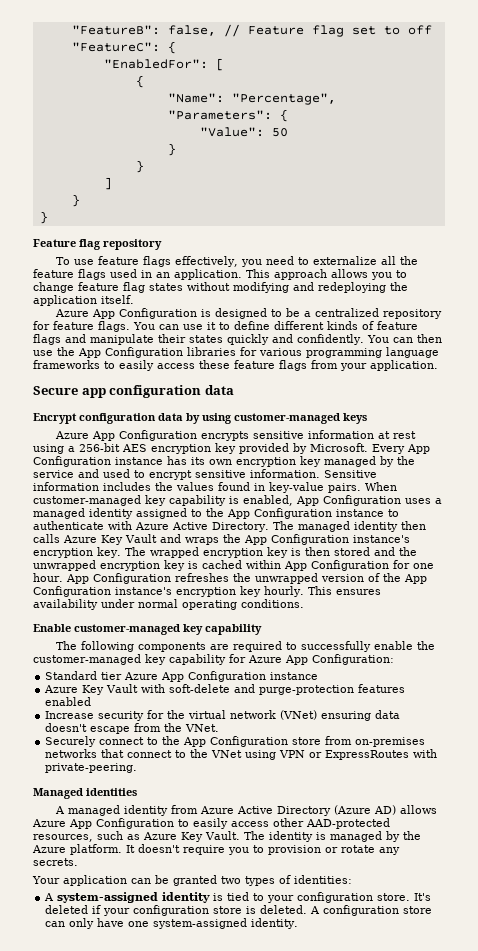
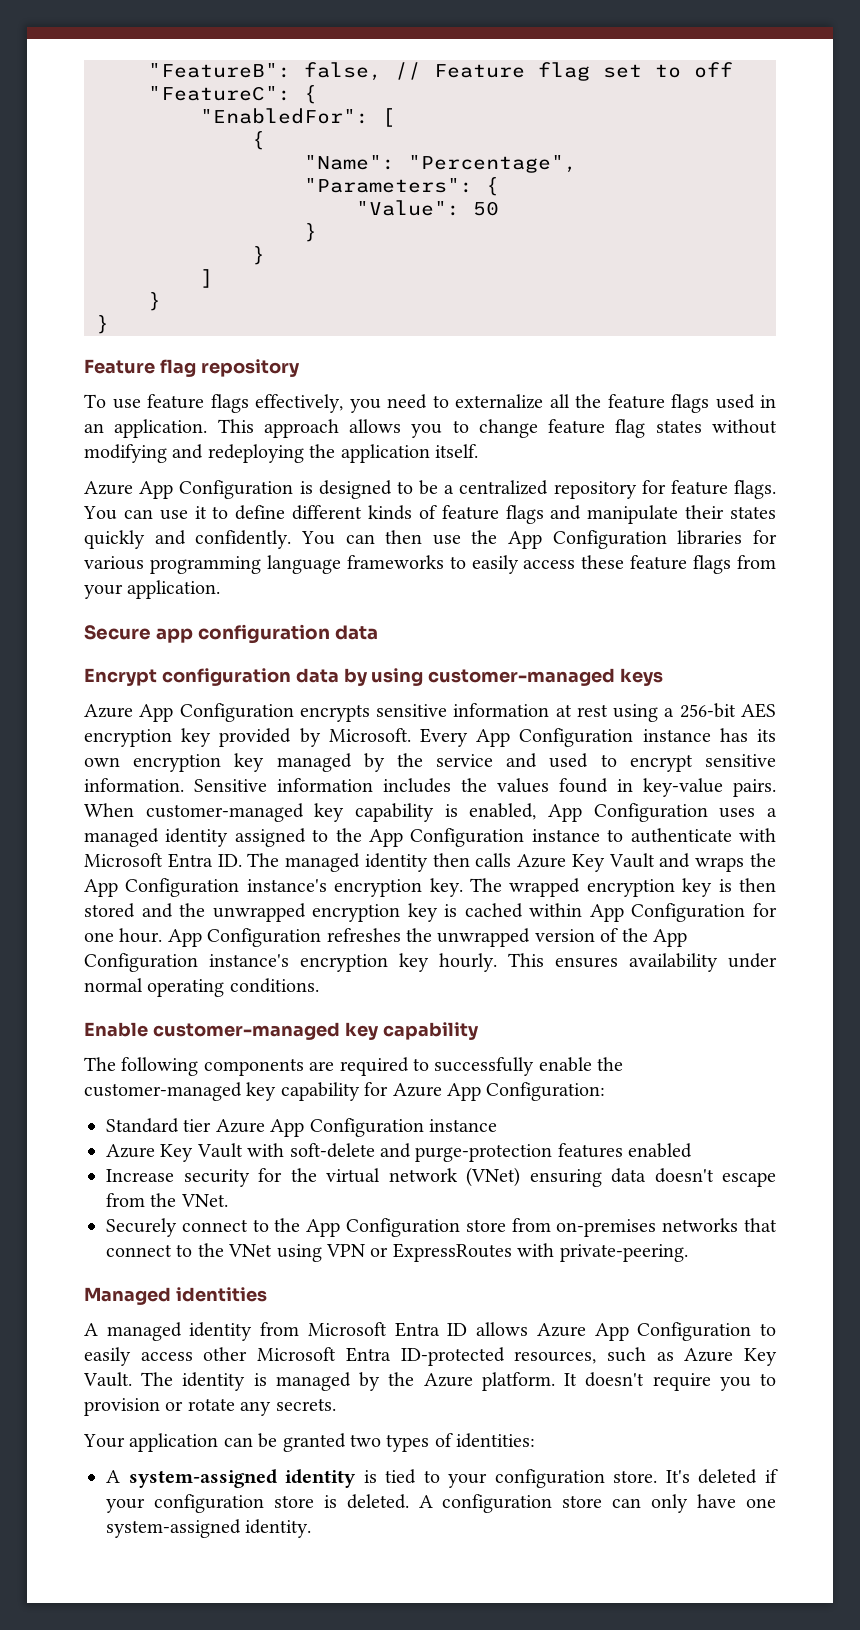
[135,522,269,532] Azure Active Directory. -> [84,853,242,868] Microsoft Entra ID.
[199,805,396,816] Azure Active Directory (Azure AD) -> [307,1322,468,1337] Microsoft Entra ID
[306,818,390,829] AAD-protected -> [257,1347,505,1366] Microsoft Entra ID-protected

